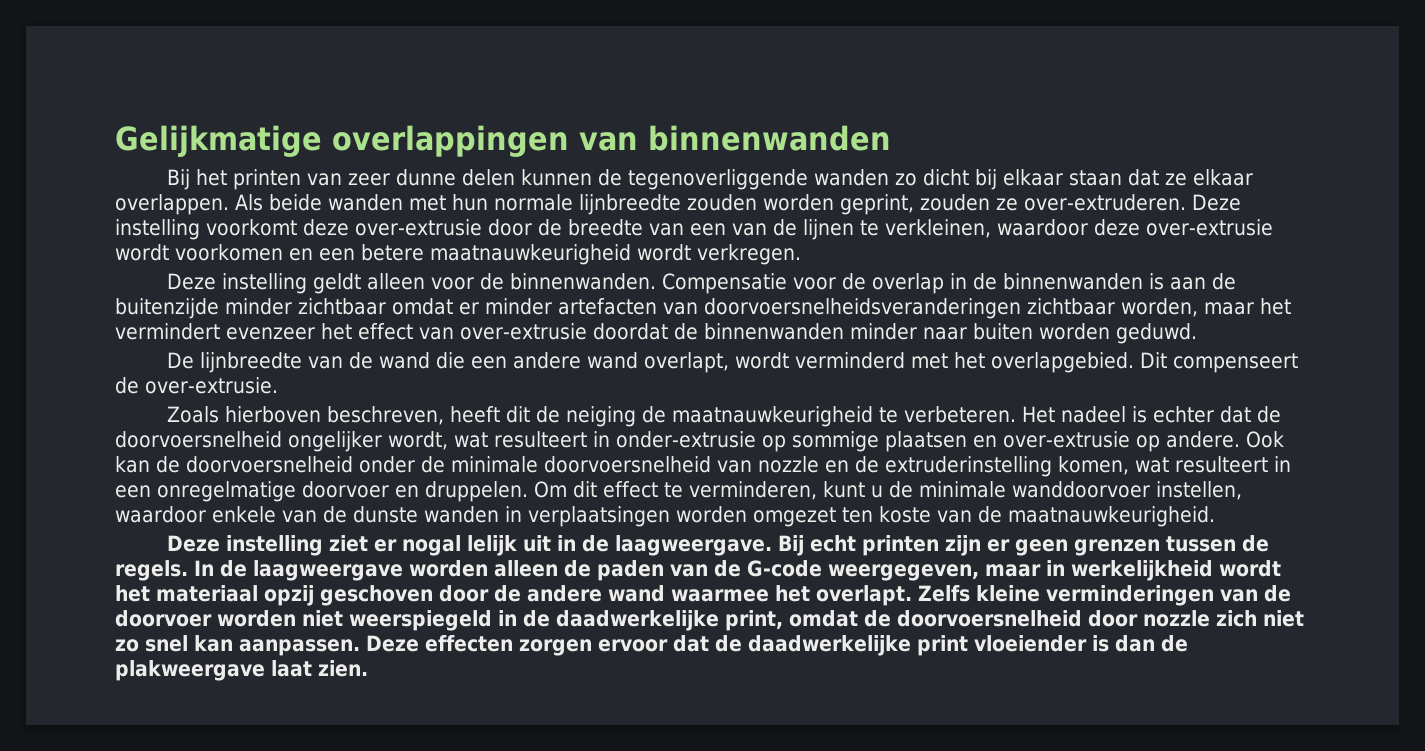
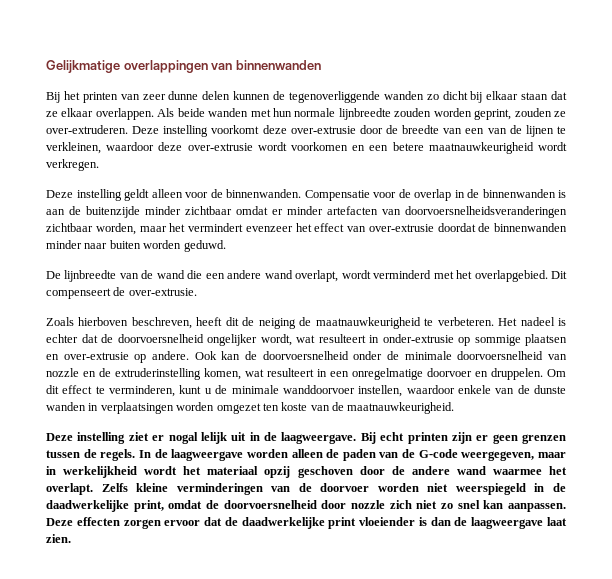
[115,660,265,681] plakweergave -> [471,517,544,529] laagweergave

